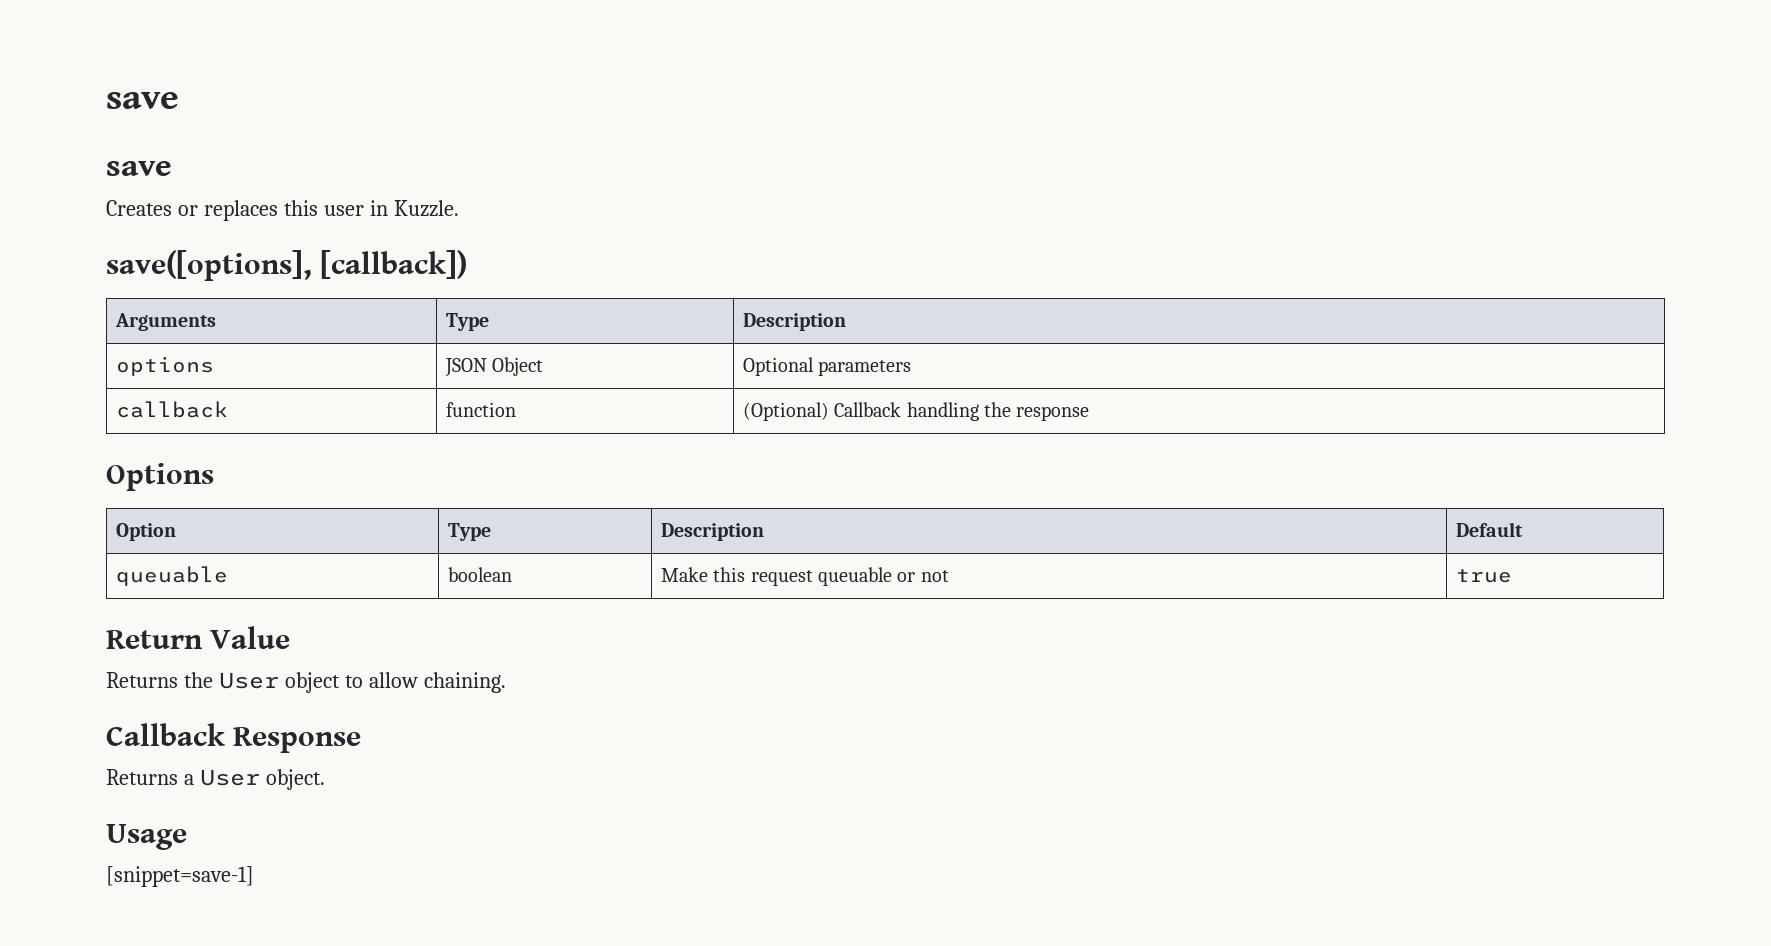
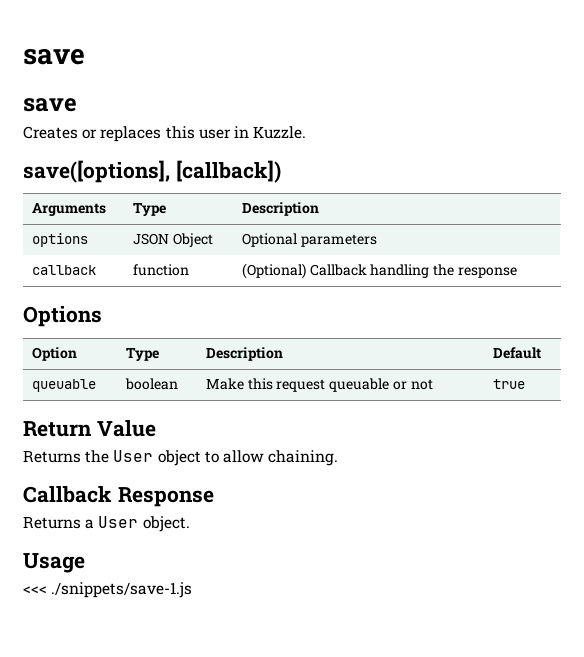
[106,866,254,887] [snippet=save-1] -> [23,582,193,598] <<< ./snippets/save-1.js

